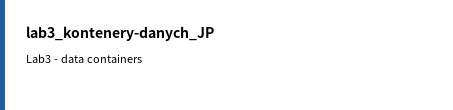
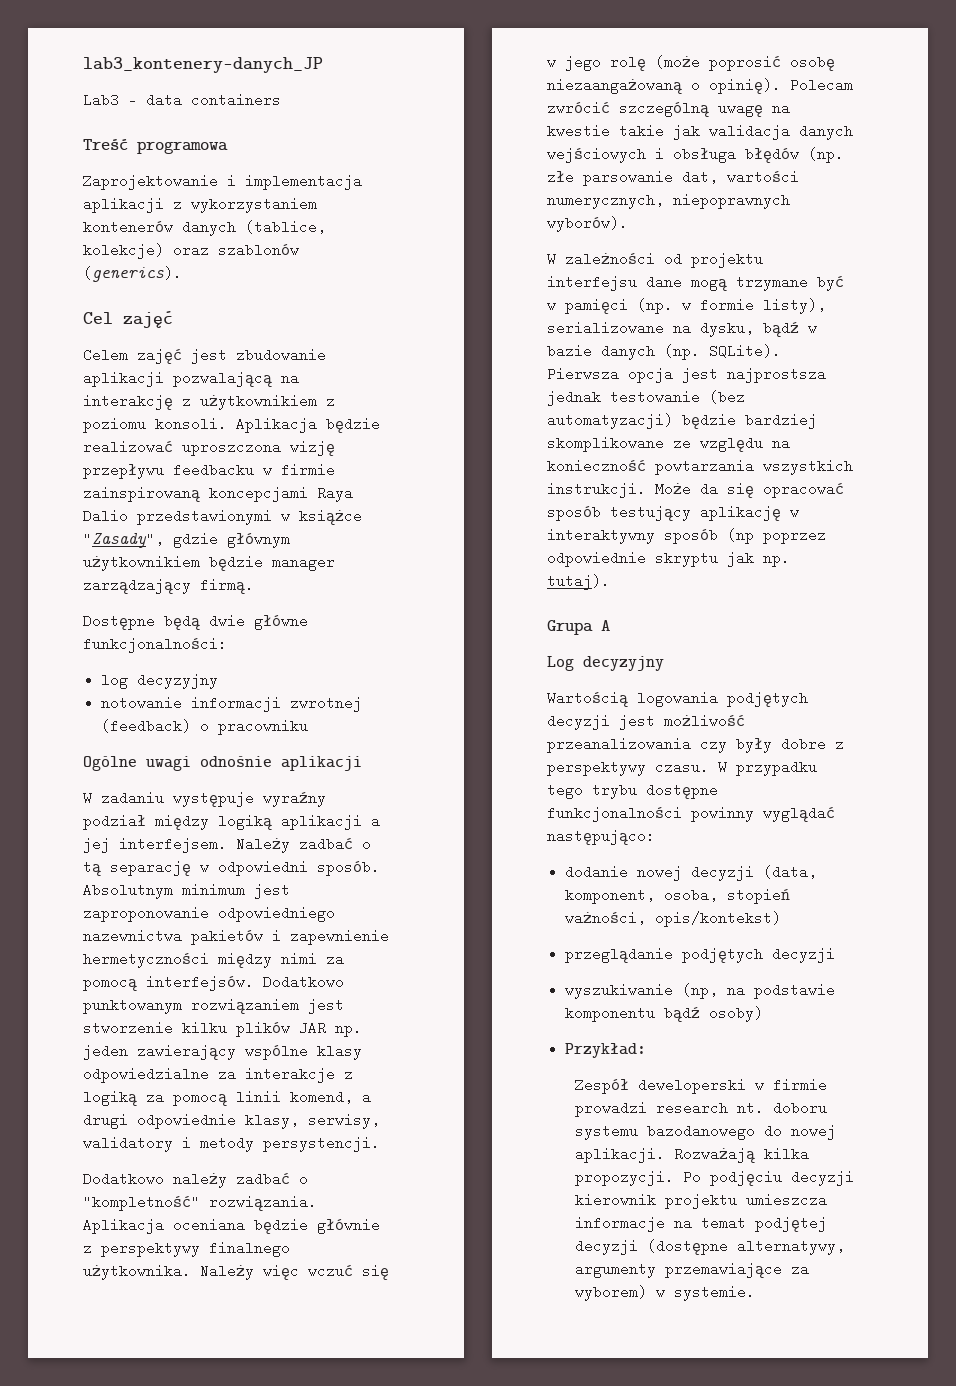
(142, 58) none -> [83,139,228,154] [83,174,362,190] [83,197,317,213] [83,220,326,236] [83,243,299,259] [83,266,182,282] [83,311,173,328] [83,348,326,364] [83,371,299,387] [83,394,335,410] [83,417,380,433] [83,440,335,456] [83,463,335,479] [83,486,353,502] [83,509,362,525] [83,532,290,548] [83,555,335,571] [83,578,254,594] [83,614,308,630] [83,637,227,653] [101,673,219,689] [101,696,363,712] [101,719,309,735] [83,756,362,771] [83,791,326,807] [83,814,380,830] [83,837,371,853] [83,860,380,876] [83,883,290,899] [83,906,335,922] [83,929,389,945] [83,952,344,968] [83,975,344,991] [83,998,344,1014] [83,1021,362,1037] [83,1044,362,1060] [83,1067,353,1083] [83,1090,371,1106] [83,1113,380,1129] [83,1136,380,1152] [83,1172,308,1188] [83,1195,317,1211] [83,1218,380,1234] [83,1241,290,1257] [83,1264,389,1280] [547,55,835,71] [547,78,853,94] [547,101,790,117] [547,124,853,140] [547,147,844,163] [547,170,799,186] [547,193,790,209] [547,216,628,232] [547,252,763,268] [547,275,844,291] [547,298,826,314] [547,321,817,337] [547,344,781,360] [547,367,826,383] [547,390,745,406] [547,413,817,429] [547,436,790,452] [547,459,853,475] [547,482,844,498] [547,505,799,521] [547,528,826,544] [547,551,790,567] [547,574,610,590] [547,620,610,635] [547,656,664,671] [547,691,808,707] [547,714,745,730] [547,737,844,753] [547,760,817,776] [547,783,718,799] [547,806,835,822] [547,829,655,845] [565,865,818,881] [565,888,791,904] [565,911,782,927] [565,947,836,963] [565,983,836,999] [565,1006,764,1022] [565,1043,647,1058] [574,1078,827,1094] [574,1101,827,1117] [574,1124,836,1140] [574,1147,809,1163] [574,1170,854,1186] [574,1193,827,1209] [574,1216,827,1232] [574,1239,845,1255] [574,1262,809,1278] [574,1285,755,1301] // Treść programowa // Zaprojektowanie i implementacja aplikacji z wykorzystaniem kontenerów danych (tablice, kolekcje) oraz szablonów (generics). // Cel zajęć // Celem zajęć jest zbudowanie aplikacji pozwalającą na interakcję z użytkownikiem z poziomu konsoli. Aplikacja będzie realizować uproszczona wizję przepływu feedbacku w firmie zainspirowaną koncepcjami Raya Dalio przedstawionymi w książce "Zasady", gdzie głównym użytkownikiem będzie manager zarządzający firmą. // Dostępne będą dwie główne funkcjonalności: // log decyzyjny // notowanie informacji zwrotnej (feedback) o pracowniku // Ogólne uwagi odnośnie aplikacji // W zadaniu występuje wyraźny podział między logiką aplikacji a jej interfejsem. Należy zadbać o tą separację w odpowiedni sposób. Absolutnym minimum jest zaproponowanie odpowiedniego nazewnictwa pakietów i zapewnienie hermetyczności między nimi za pomocą interfejsów. Dodatkowo punktowanym rozwiązaniem jest stworzenie kilku plików JAR np. jeden zawierający wspólne klasy odpowiedzialne za interakcje z logiką za pomocą linii komend, a drugi odpowiednie klasy, serwisy, walidatory i metody persystencji. // Dodatkowo należy zadbać o "kompletność" rozwiązania. Aplikacja oceniana będzie głównie z perspektywy finalnego użytkownika. Należy więc wczuć się w jego rolę (może poprosić osobę niezaangażowaną o opinię). Polecam zwrócić szczególną uwagę na kwestie takie jak walidacja danych wejściowych i obsługa błędów (np. złe parsowanie dat, wartości numerycznych, niepoprawnych wyborów). // W zależności od projektu interfejsu dane mogą trzymane być w pamięci (np. w formie listy), serializowane na dysku, bądź w bazie danych (np. SQLite). Pierwsza opcja jest najprostsza jednak testowanie (bez automatyzacji) będzie bardziej skomplikowane ze względu na konieczność powtarzania wszystkich instrukcji. Może da się opracować sposób testujący aplikację w interaktywny sposób (np poprzez odpowiednie skryptu jak np. tutaj). // Grupa A // Log decyzyjny // Wartością logowania podjętych decyzji jest możliwość przeanalizowania czy były dobre z perspektywy czasu. W przypadku tego trybu dostępne funkcjonalności powinny wyglądać następująco: // dodanie nowej decyzji (data, komponent, osoba, stopień ważności, opis/kontekst) // przeglądanie podjętych decyzji // wyszukiwanie (np, na podstawie komponentu bądź osoby) // Przykład: // Zespół deweloperski w firmie prowadzi research nt. doboru systemu bazodanowego do nowej aplikacji. Rozważają kilka propozycji. Po podjęciu decyzji kierownik projektu umieszcza informacje na temat podjętej decyzji (dostępne alternatywy, argumenty przemawiające za wyborem) w systemie.

